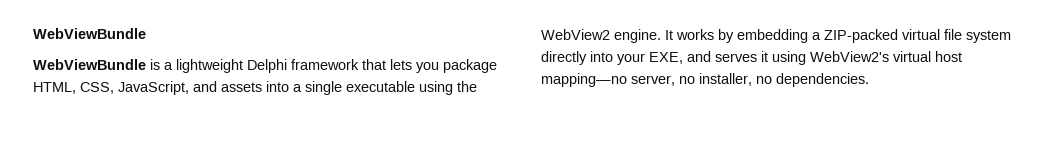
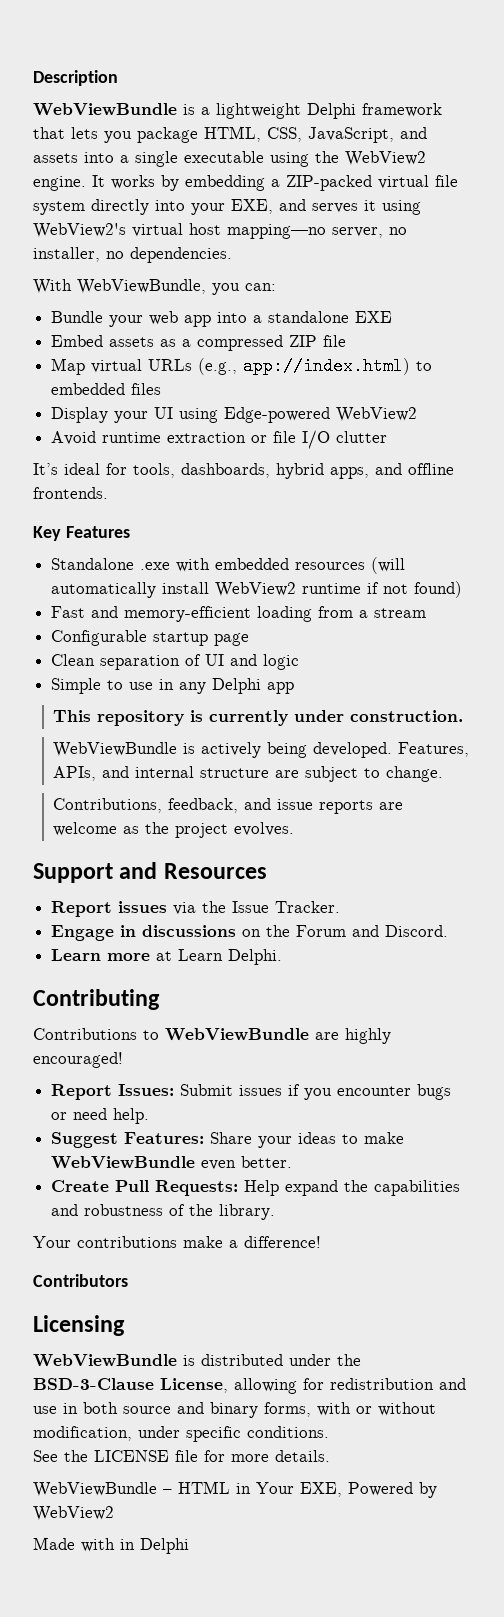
[33,28,146,39] WebViewBundle -> [33,70,118,86] Description
(869, 80) none -> [33,279,276,295] [51,311,393,327] [51,335,347,351] [51,357,433,375] [51,383,162,395] [51,407,418,423] [51,430,388,449] [33,463,454,479] [33,487,108,499] [33,526,130,541] [51,557,406,574] [51,581,463,598] [51,606,427,622] [51,630,250,646] [51,654,300,670] [51,678,295,694] [53,710,464,726] [53,742,470,758] [53,766,444,782] [53,798,404,814] [53,822,295,838] [33,862,267,883] [51,901,341,917] [51,925,449,941] [51,949,283,965] [33,989,160,1010] [33,1028,391,1044] [33,1052,123,1068] [51,1084,452,1100] [51,1108,150,1124] [51,1132,405,1148] [51,1156,293,1170] [51,1180,461,1196] [51,1204,276,1220] [33,1236,321,1248] [33,1274,128,1287] [33,1315,125,1336] [33,1354,361,1367] [33,1378,466,1394] [33,1402,436,1418] [33,1426,329,1442] [33,1450,330,1462] [33,1481,437,1498] [33,1506,114,1521] [33,1537,189,1554] // With WebViewBundle, you can: // Bundle your web app into a standalone EXE // Embed assets as a compressed ZIP file // Map virtual URLs (e.g., app://index.html) to embedded files // Display your UI using Edge-powered WebView2 // Avoid runtime extraction or file I/O clutter // It’s ideal for tools, dashboards, hybrid apps, and offline frontends. // Key Features // Standalone .exe with embedded resources (will automatically install WebView2 runtime if not found) // Fast and memory-efficient loading from a stream // Configurable startup page // Clean separation of UI and logic // Simple to use in any Delphi app // This repository is currently under construction. // WebViewBundle is actively being developed. Features, APIs, and internal structure are subject to change. // Contributions, feedback, and issue reports are welcome as the project evolves. // Support and Resources // Report issues via the Issue Tracker. // Engage in discussions on the Forum and Discord. // Learn more at Learn Delphi. // Contributing // Contributions to WebViewBundle are highly encouraged! // Report Issues: Submit issues if you encounter bugs or need help. // Suggest Features: Share your ideas to make WebViewBundle even better. // Create Pull Requests: Help expand the capabilities and robustness of the library. // Your contributions make a difference! // Contributors // Licensing // WebViewBundle is distributed under the BSD-3-Clause License, allowing for redistribution and use in both source and binary forms, with or without modification, under specific conditions. // See the LICENSE file for more details. // WebViewBundle – HTML in Your EXE, Powered by WebView2 // Made with in Delphi

